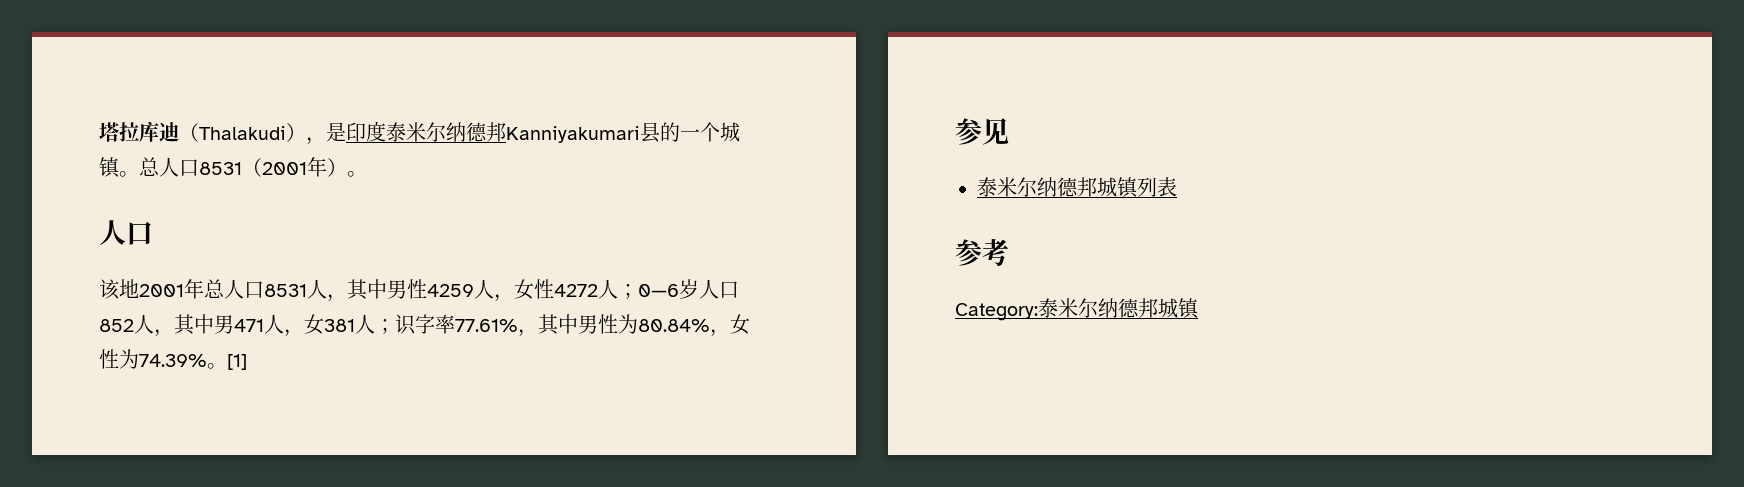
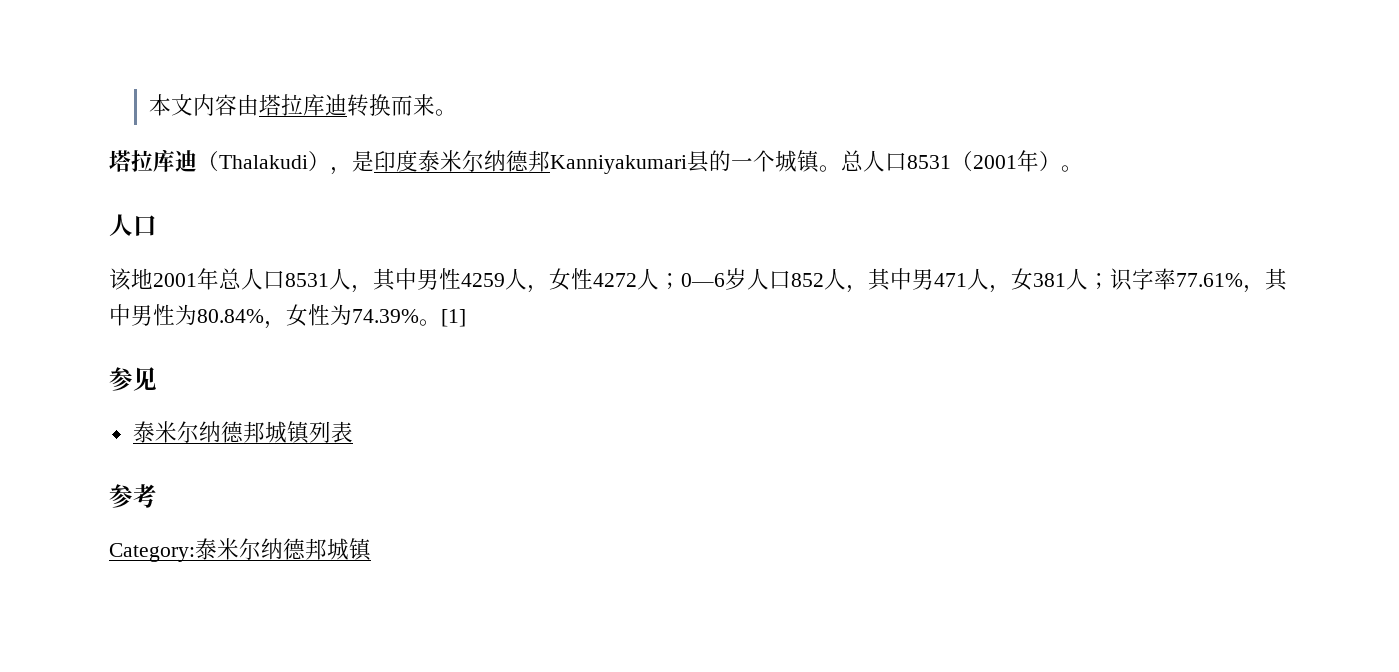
(99, 132) none -> [148,94,457,117] 本文内容由塔拉库迪转换而来。 //

